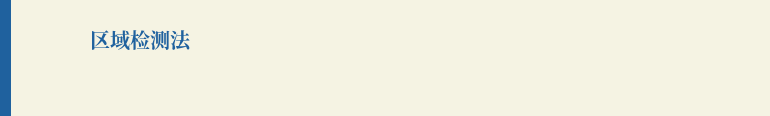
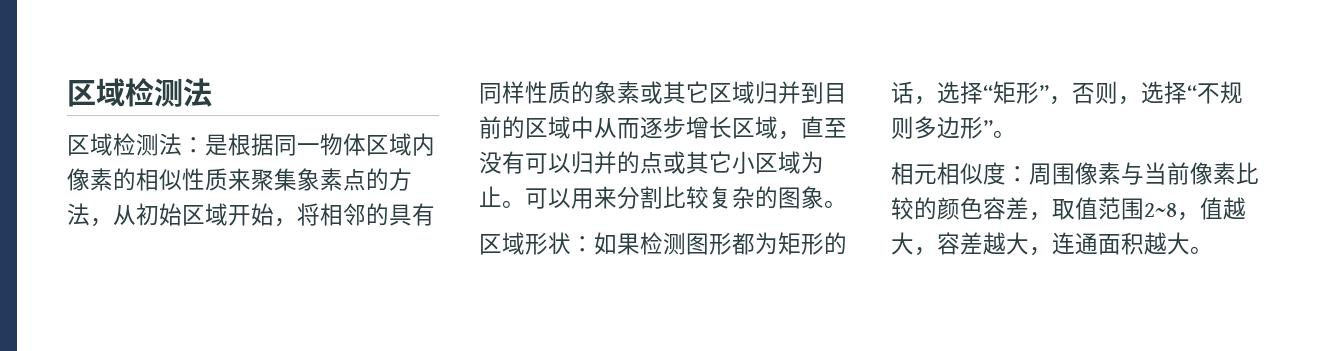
[90,30,192,52] 区域检测法 -> [67,78,212,107] [67,133,435,156] [67,168,412,191] [67,203,435,227] [479,81,847,104] [479,116,847,140] [479,151,824,174] [479,186,847,209] [479,232,847,255] [891,81,1243,105] [891,116,1016,139] [891,162,1259,185] [891,197,1246,221] [891,232,1213,256] 区域检测法 // 区域检测法：是根据同一物体区域内像素的相似性质来聚集象素点的方法，从初始区域开始，将相邻的具有同样性质的象素或其它区域归并到目前的区域中从而逐步增长区域，直至没有可以归并的点或其它小区域为止。可以用来分割比较复杂的图象。 // 区域形状：如果检测图形都为矩形的话，选择“矩形”，否则，选择“不规则多边形”。 // 相元相似度：周围像素与当前像素比较的颜色容差，取值范围2~8，值越大，容差越大，连通面积越大。

